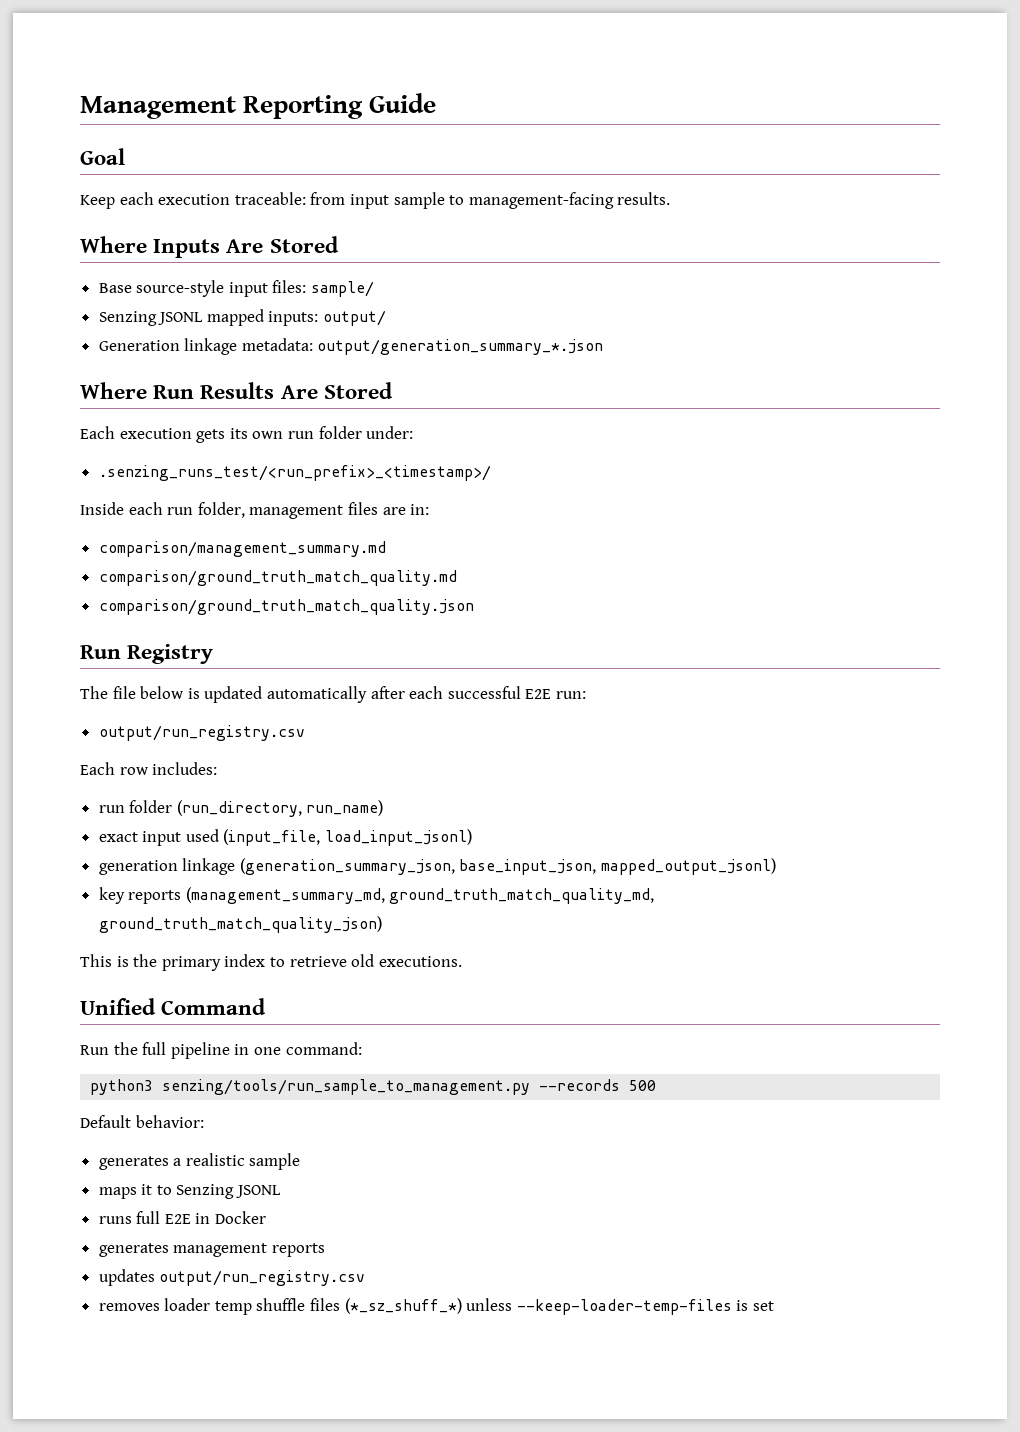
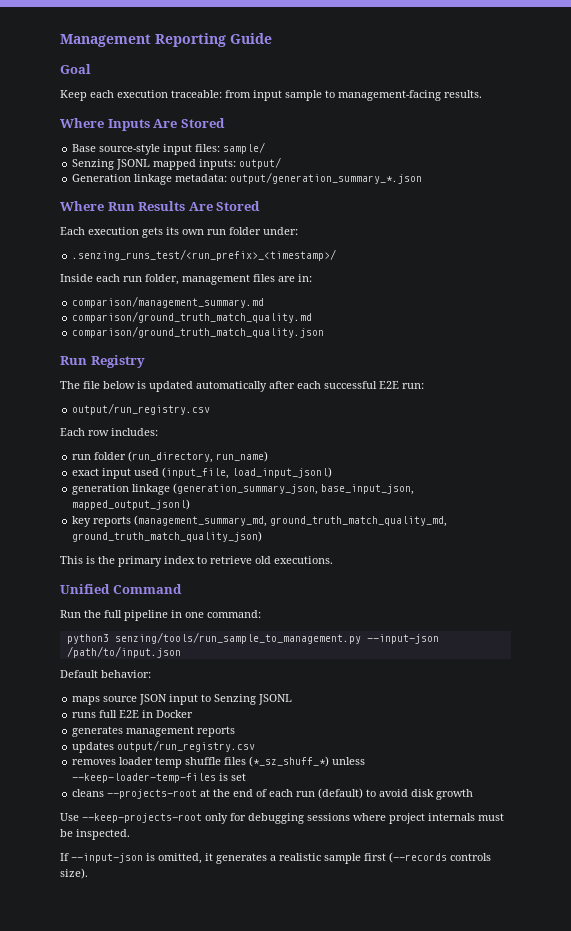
[539,1079,657,1091] --records 500 -> [366,634,439,644] [66,646,181,658] --input-json /path/to/input.json
[98,1153,301,1170] [98,1184,153,1199] generates a realistic sample // maps it -> [72,694,199,705] maps source JSON input
(775, 1306) none -> [72,788,474,800] [60,813,504,824] [60,829,130,840] [60,852,491,864] [60,868,88,879] // cleans --projects-root at the end of each run (default) to avoid disk growth // Use --keep-projects-root only for debugging sessions where project internals must be inspected. // If --input-json is omitted, it generates a realistic sample first (--records controls size).

